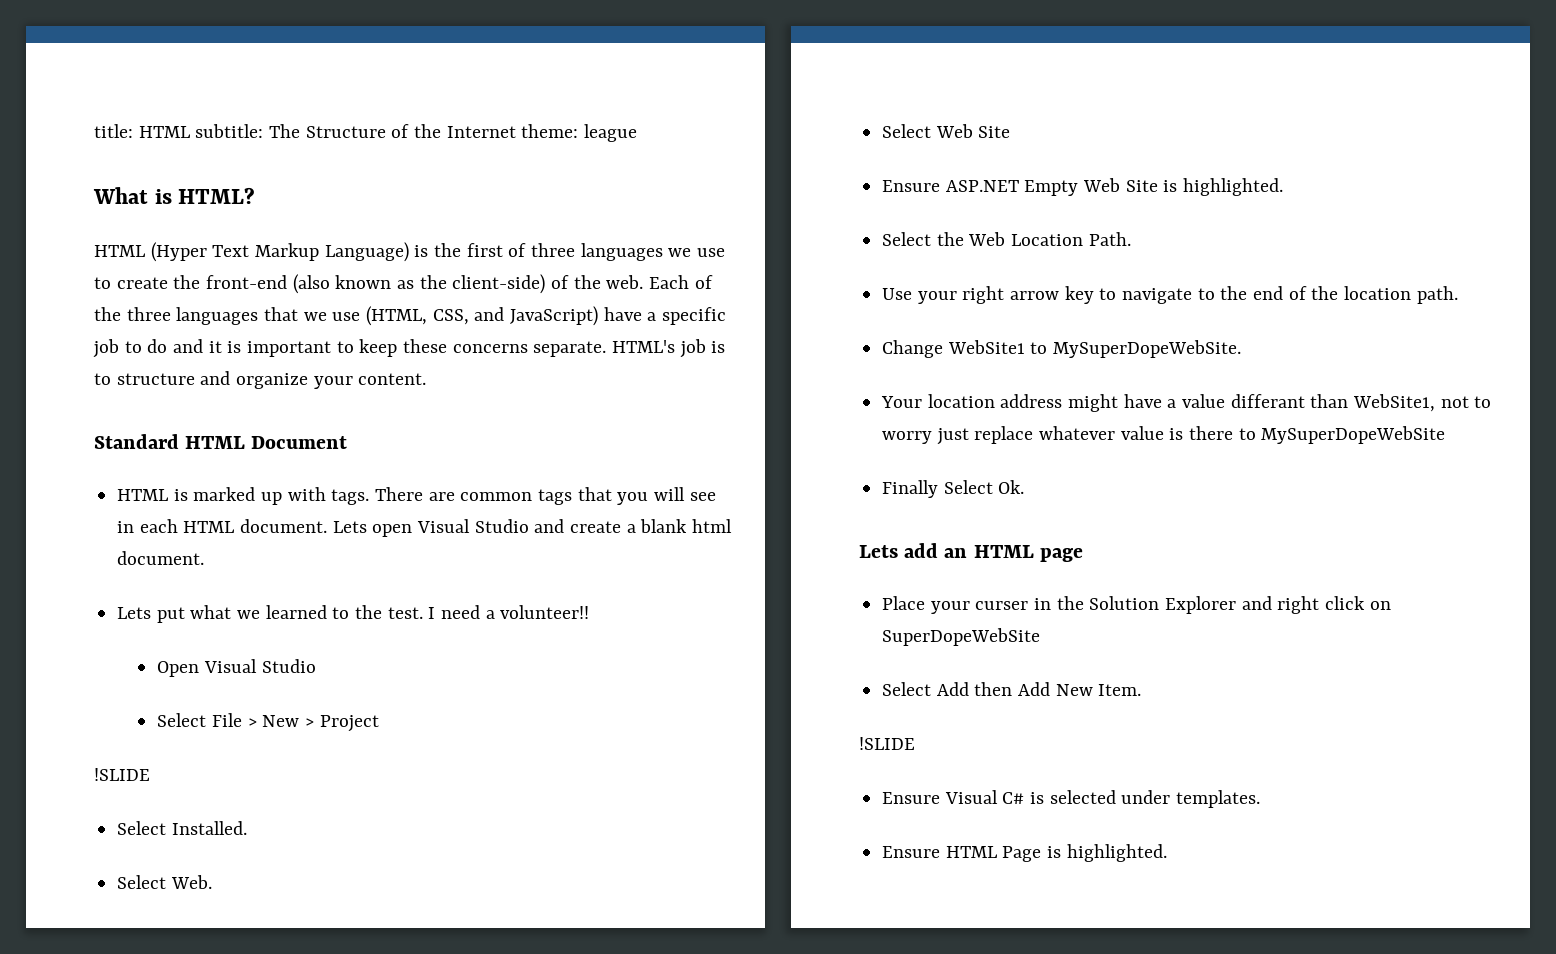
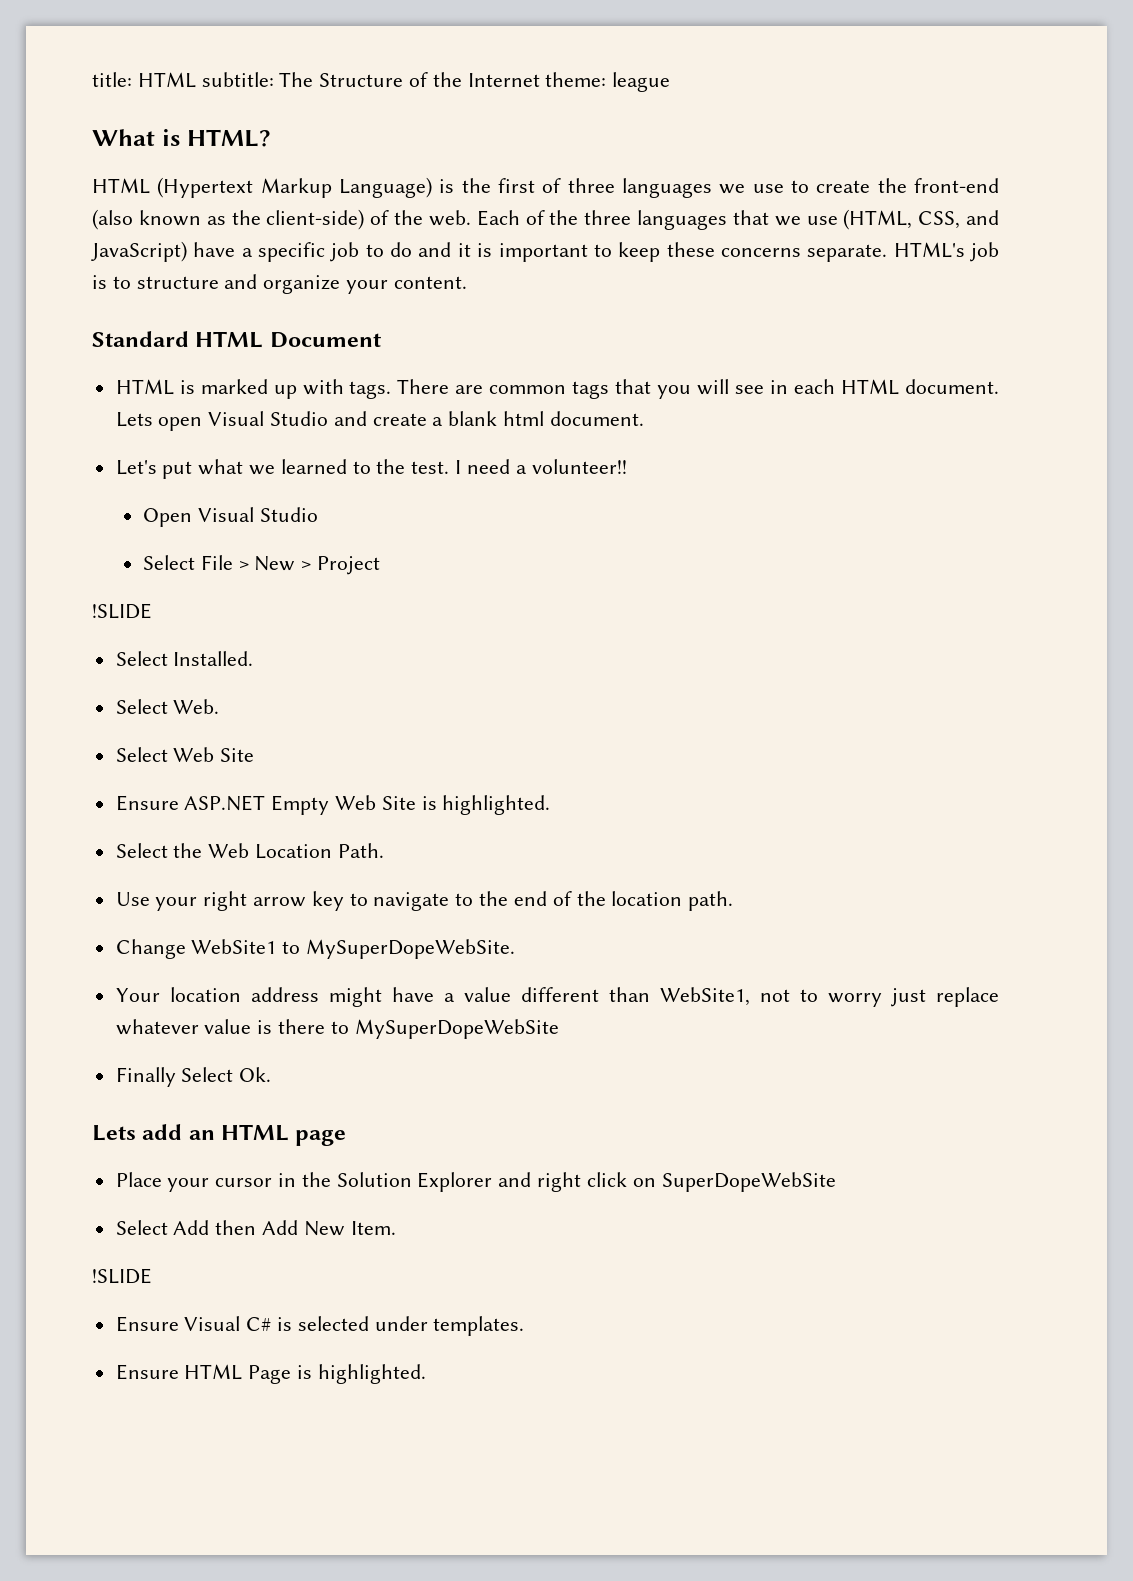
[150,242,250,262] (Hyper Text -> [157,177,254,198] (Hypertext
[117,607,152,619] Lets -> [115,460,157,475] Let's
[1230,394,1305,408] differant -> [520,987,599,1002] different
[975,601,1029,610] curser -> [215,1178,273,1187] cursor

